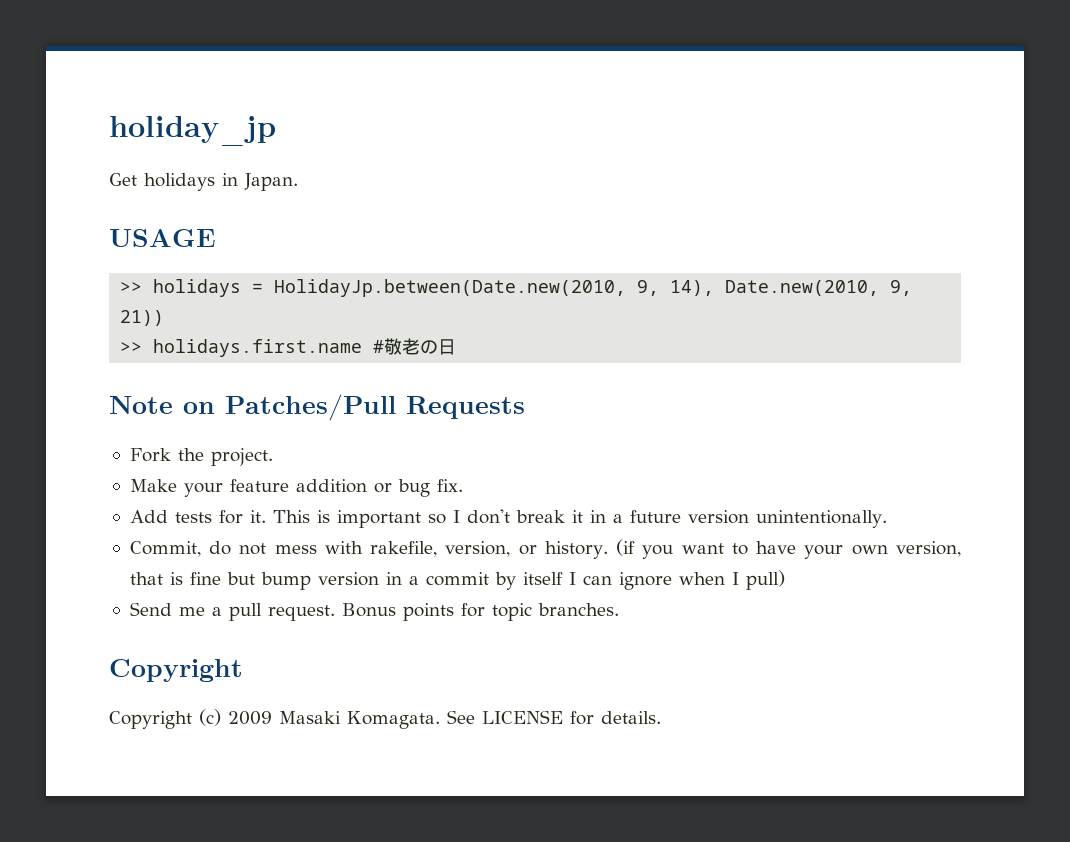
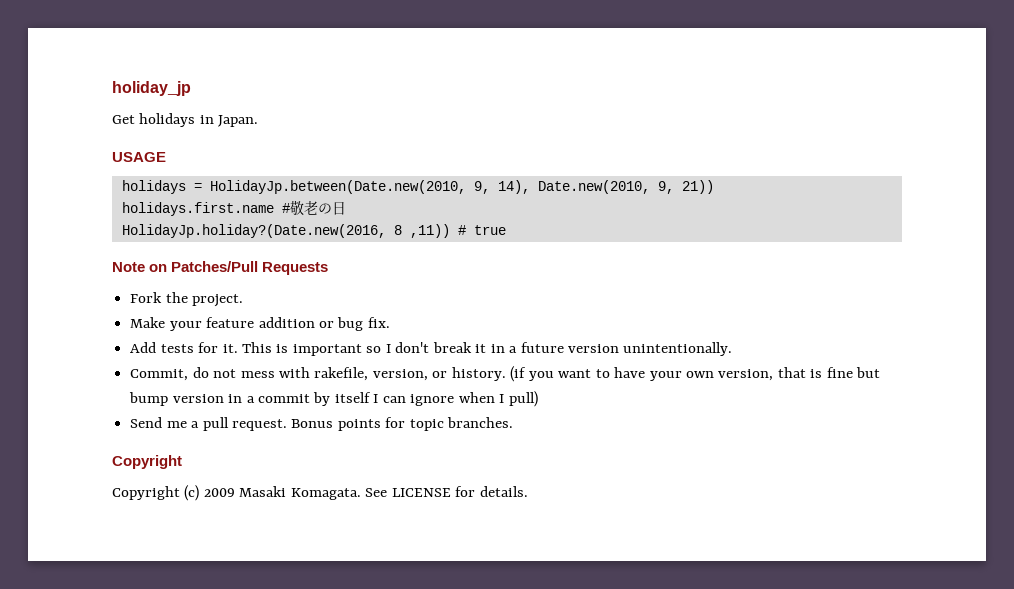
[120,282,143,293] >> -> (166, 157) none
[120,342,143,353] >> -> (714, 187) none
(457, 347) none -> [121,224,506,238] // HolidayJp.holiday?(Date.new(2016, 8 ,11)) # true

